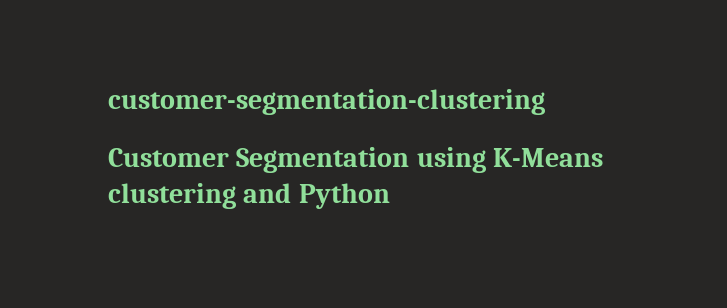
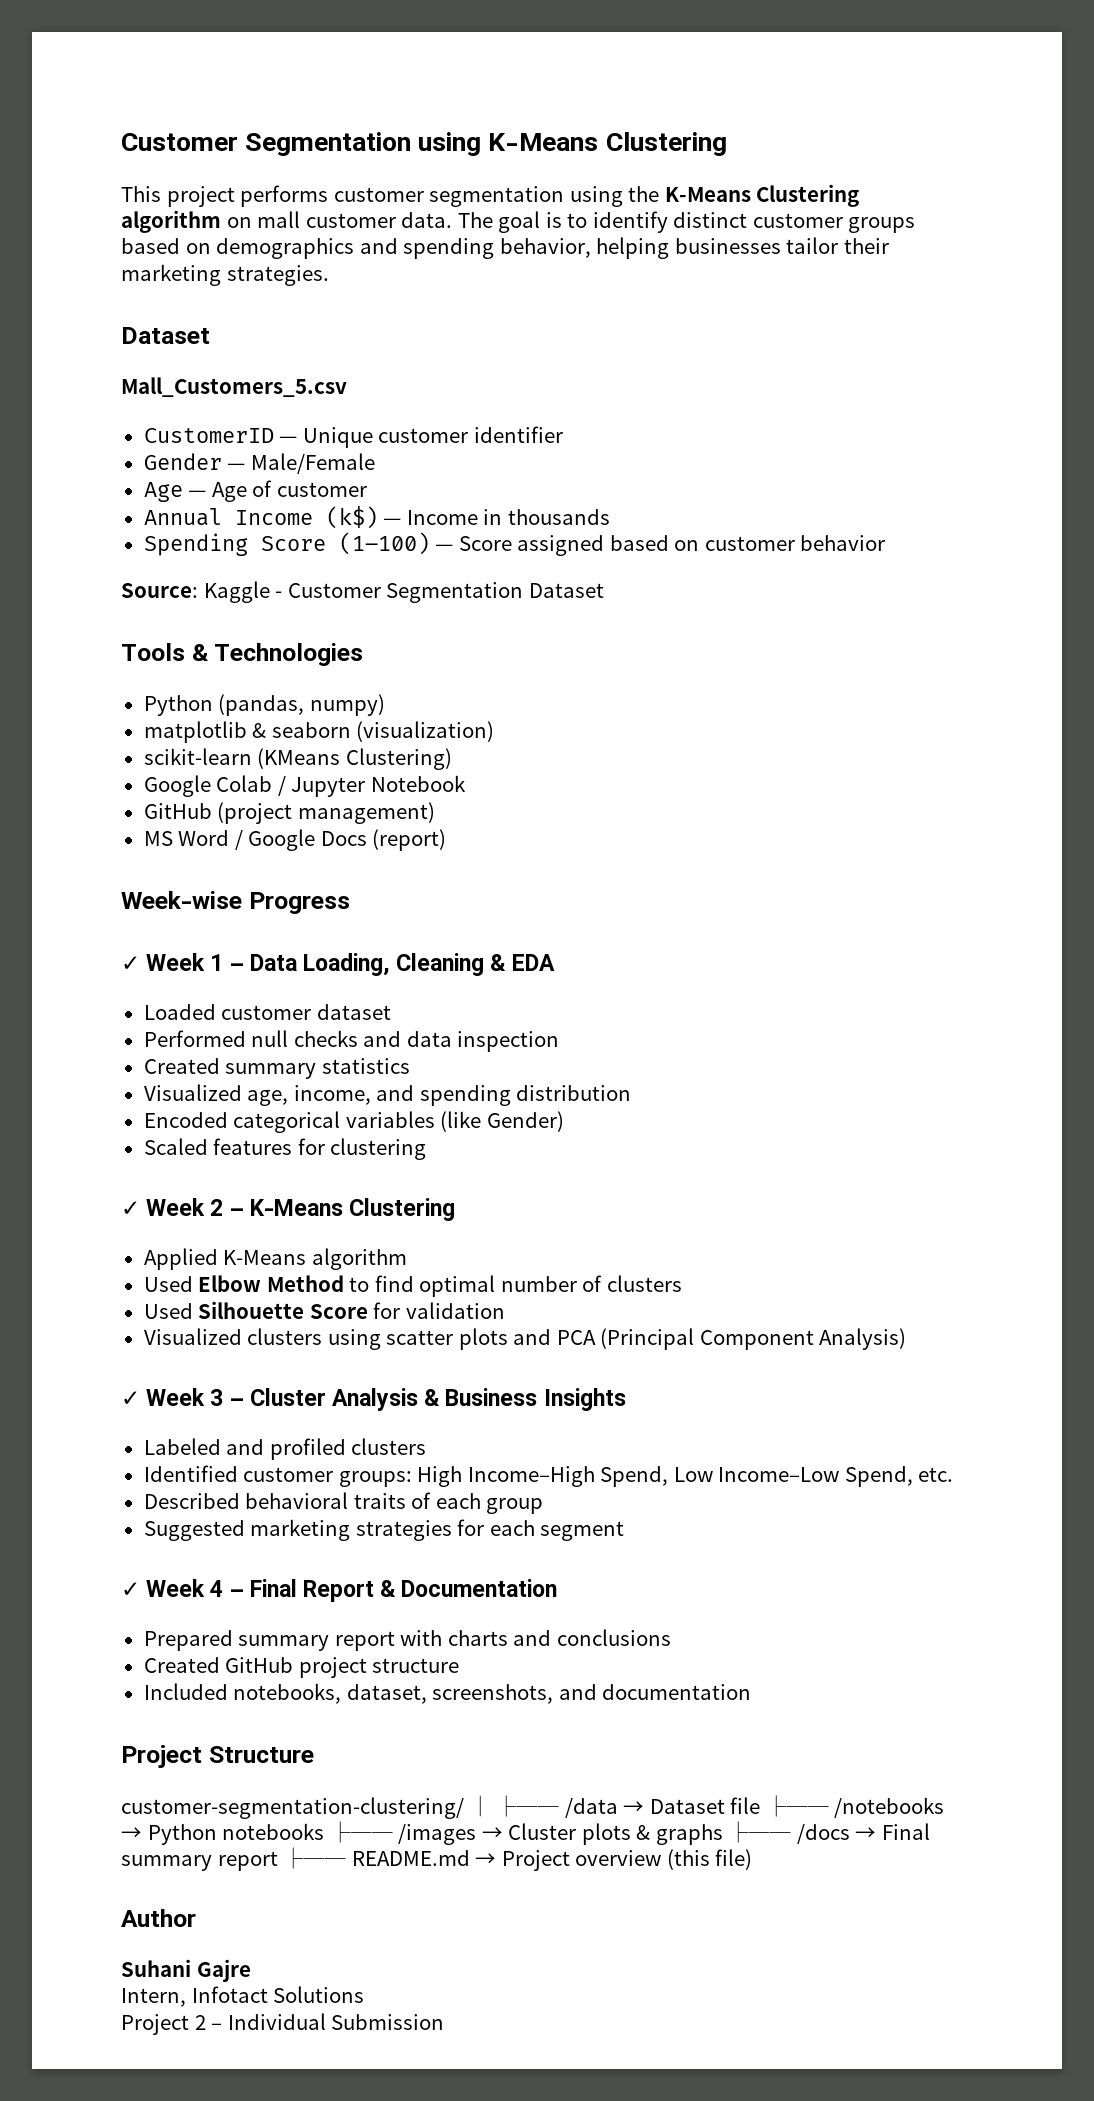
[108,89,545,115] customer-segmentation-clustering // -> (121, 142) none
[108,183,390,209] clustering and Python -> [605,132,727,156] [121,184,860,207] [121,210,916,233] [121,237,889,259] [121,264,329,286] [121,327,210,344] [121,377,347,397] [143,426,563,448] [143,453,375,474] [143,480,367,502] [143,506,610,529] [143,532,886,556] [121,581,604,603] [121,643,364,666] [143,694,385,716] [143,721,495,743] [143,748,452,770] [143,775,466,797] [143,802,435,824] [143,829,447,851] [121,891,350,914] [121,953,555,976] [143,1004,391,1020] [143,1030,560,1052] [143,1058,410,1079] [143,1084,632,1106] [143,1111,564,1133] [143,1138,427,1160] [121,1198,456,1221] [143,1248,407,1270] [143,1275,682,1297] [143,1301,505,1319] [143,1328,907,1350] [121,1388,626,1411] [143,1438,427,1460] [143,1465,954,1487] [143,1492,544,1514] [143,1519,625,1541] [121,1579,558,1602] [143,1629,671,1651] [143,1657,460,1678] [143,1683,752,1704] [121,1745,314,1768] [121,1795,945,1819] [121,1821,930,1845] [121,1847,753,1871] [121,1909,196,1927] [121,1959,251,1982] [121,1986,365,2007] [121,2013,445,2035] Clustering // This project performs customer segmentation using the K-Means Clustering algorithm on mall customer data. The goal is to identify distinct customer groups based on demographics and spending behavior, helping businesses tailor their marketing strategies. // Dataset // Mall_Customers_5.csv // CustomerID — Unique customer identifier // Gender — Male/Female // Age — Age of customer // Annual Income (k$) — Income in thousands // Spending Score (1–100) — Score assigned based on customer behavior // Source: Kaggle - Customer Segmentation Dataset // Tools & Technologies // Python (pandas, numpy) // matplotlib & seaborn (visualization) // scikit-learn (KMeans Clustering) // Google Colab / Jupyter Notebook // GitHub (project management) // MS Word / Google Docs (report) // Week-wise Progress // ✓ Week 1 – Data Loading, Cleaning & EDA // Loaded customer dataset // Performed null checks and data inspection // Created summary statistics // Visualized age, income, and spending distribution // Encoded categorical variables (like Gender) // Scaled features for clustering // ✓ Week 2 – K-Means Clustering // Applied K-Means algorithm // Used Elbow Method to find optimal number of clusters // Used Silhouette Score for validation // Visualized clusters using scatter plots and PCA (Principal Component Analysis) // ✓ Week 3 – Cluster Analysis & Business Insights // Labeled and profiled clusters // Identified customer groups: High Income–High Spend, Low Income–Low Spend, etc. // Described behavioral traits of each group // Suggested marketing strategies for each segment // ✓ Week 4 – Final Report & Documentation // Prepared summary report with charts and conclusions // Created GitHub project structure // Included notebooks, dataset, screenshots, and documentation // Project Structure // customer-segmentation-clustering/ │ ├── /data → Dataset file ├── /notebooks → Python notebooks ├── /images → Cluster plots & graphs ├── /docs → Final summary report ├── README.md → Project overview (this file) // Author // Suhani Gajre // Intern, Infotact Solutions // Project 2 – Individual Submission

